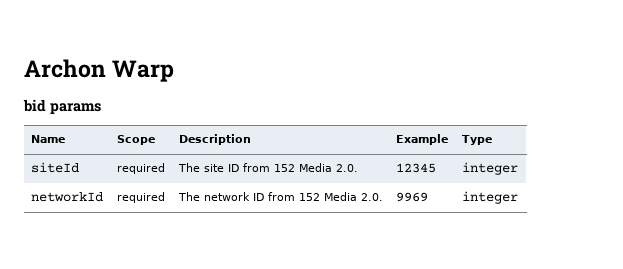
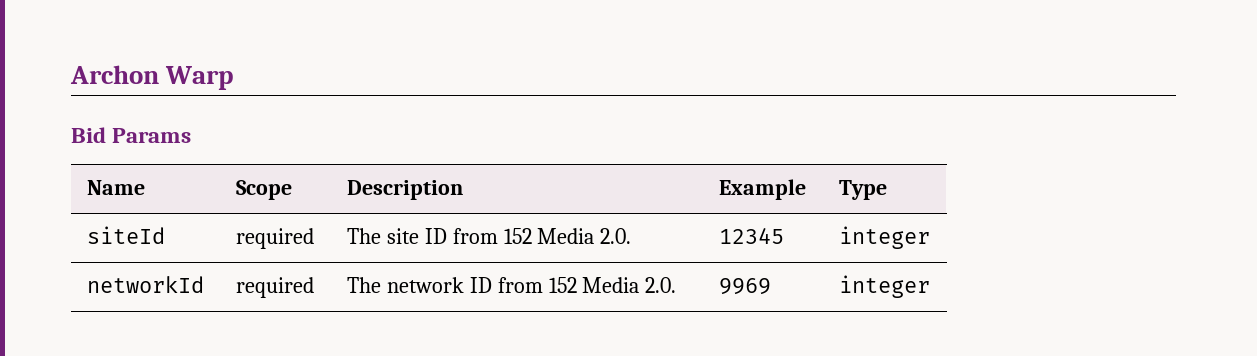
[23,99,101,114] bid params -> [71,127,192,143] Bid Params

